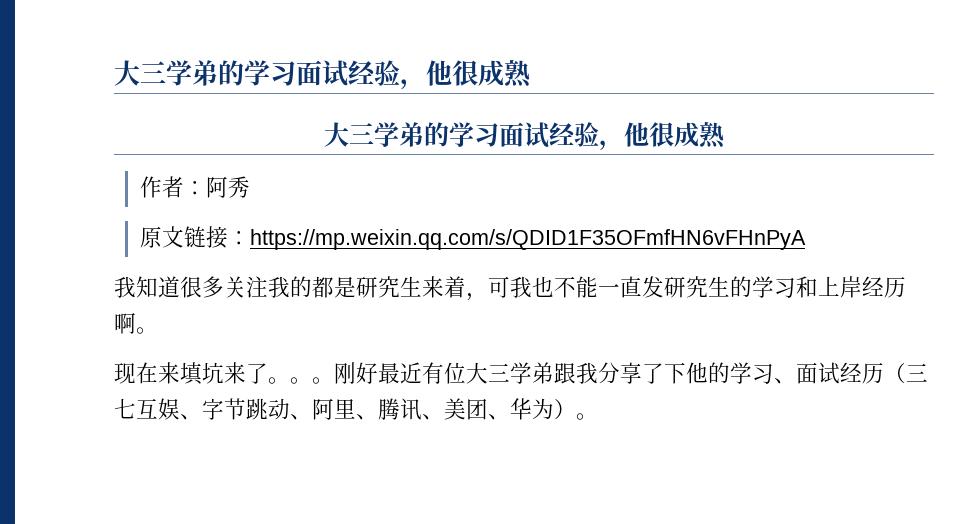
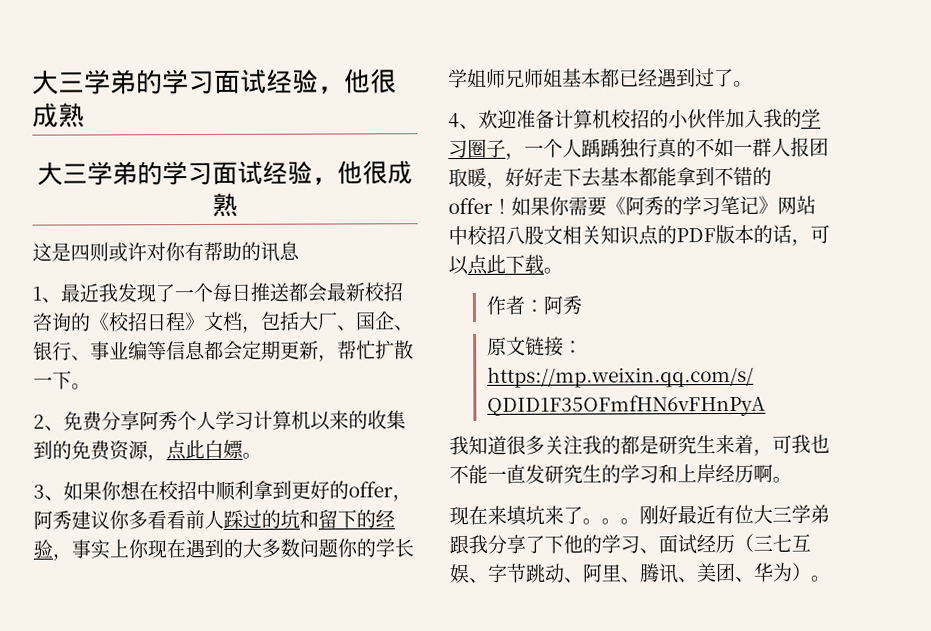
(726, 135) none -> [32,241,300,263] [32,282,403,303] [32,311,414,333] [33,340,414,362] [33,370,91,390] [33,410,406,432] [33,439,262,462] [33,480,412,502] [33,509,395,530] [33,538,414,561] [448,68,753,89] [448,108,821,130] [448,137,829,160] [448,166,772,189] [448,195,816,217] [448,224,830,246] [448,254,563,276] // 这是四则或许对你有帮助的讯息 // 1、最近我发现了一个每日推送都会最新校招咨询的《校招日程》文档，包括大厂、国企、银行、事业编等信息都会定期更新，帮忙扩散一下。 // 2、免费分享阿秀个人学习计算机以来的收集到的免费资源，点此白嫖。 // 3、如果你想在校招中顺利拿到更好的offer，阿秀建议你多看看前人踩过的坑和留下的经验，事实上你现在遇到的大多数问题你的学长学姐师兄师姐基本都已经遇到过了。 // 4、欢迎准备计算机校招的小伙伴加入我的学习圈子，一个人踽踽独行真的不如一群人报团取暖，好好走下去基本都能拿到不错的offer！如果你需要《阿秀的学习笔记》网站中校招八股文相关知识点的PDF版本的话，可以点此下载。

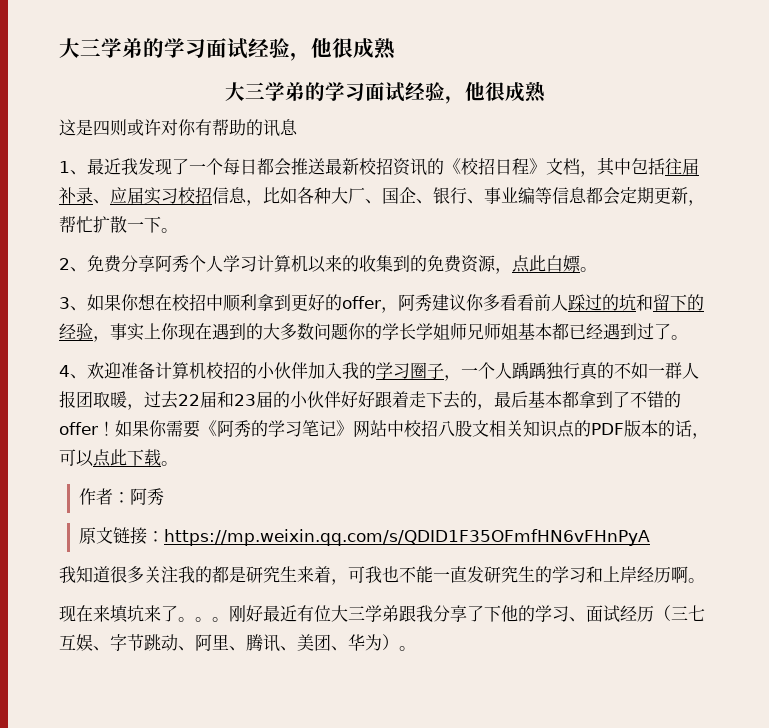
[250,282,327,303] 推送都会 -> [257,158,325,176] 都会推送
[32,312,72,332] 咨询 -> [393,158,427,176] 资讯
[260,311,300,331] 包括 -> [597,157,699,176] [59,187,331,206] 其中包括往届补录、应届实习校招信息，比如各种
[505,167,715,188] 好好走下去基本都能拿到 -> [144,391,630,410] 过去22届和23届的小伙伴好好跟着走下去的，最后基本都拿到了

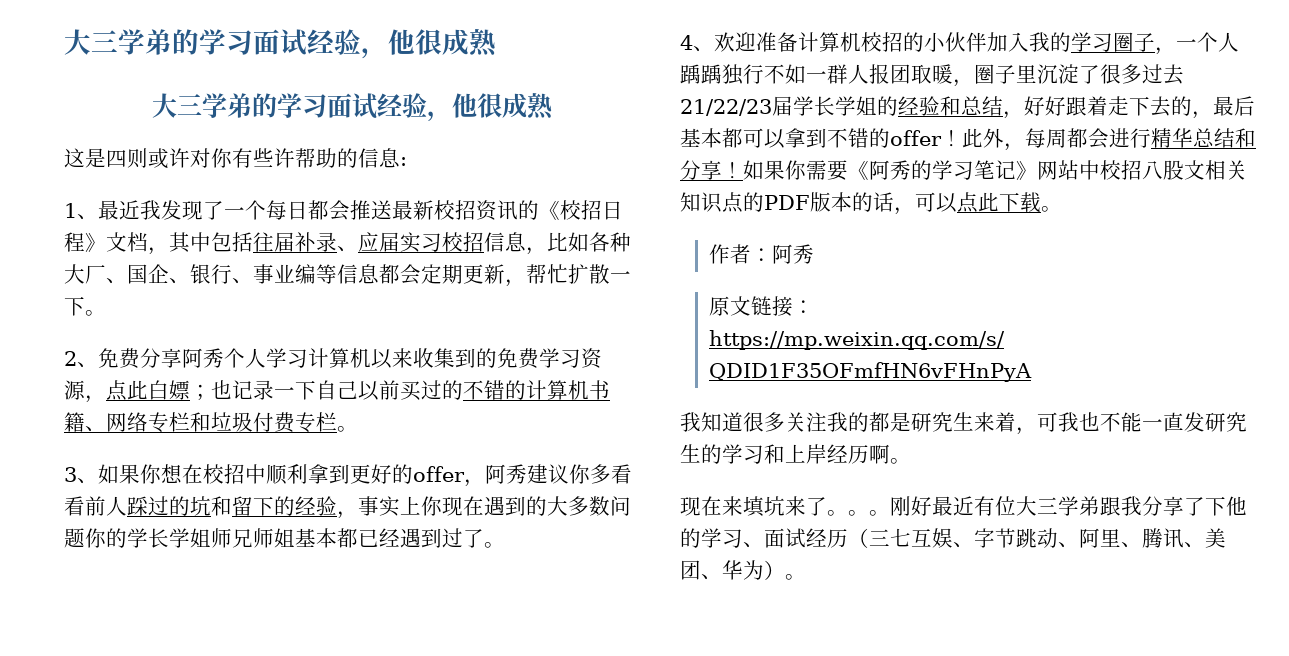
[212,119,298,137] 帮助的讯息 -> [253,148,407,168] 些许帮助的信息:
[342,255,359,272] 的 -> (413, 358) none
(462, 264) none -> [539,348,581,368] 学习
(580, 263) none -> [190,380,610,401] [64,412,337,433] ；也记录一下自己以前买过的不错的计算机书籍、网络专栏和垃圾付费专栏
[580,362,614,380] 真的 -> (764, 74) none
[144,391,341,409] 过去22届和23届的小伙伴 -> [974,64,1184,85] [680,96,1024,119] 圈子里沉淀了很多过去21/22/23届学长学姐的经验和总结，
[579,391,630,408] 拿到了 -> [743,128,827,149] 可以拿到
(115, 428) none -> [962,128,1256,151] [680,160,743,180] 此外，每周都会进行精华总结和分享！

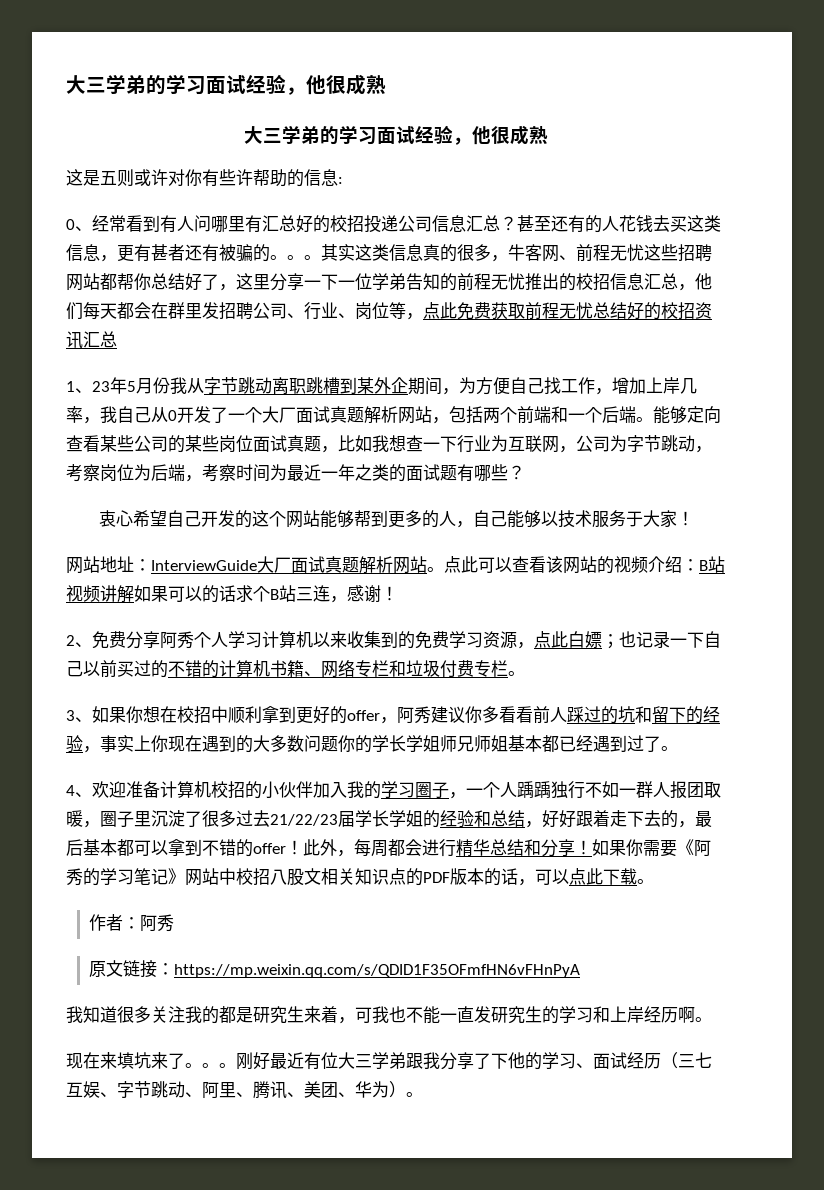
[106,150,127,167] 四 -> [100,171,117,185] 五
[64,200,623,221] [64,232,631,255] [64,264,631,287] [64,296,106,316] 1、最近我发现了一个每日都会推送最新校招资讯的《校招日程》文档，其中包括往届补录、应届实习校招信息，比如各种大厂、国企、银行、事业编等信息都会定期更新，帮忙扩散一下。 -> [66,215,721,233] [66,244,712,262] [66,273,712,291] [66,302,712,320] [66,331,117,349] [66,377,697,395] [66,406,721,424] [66,435,712,453] [66,464,525,482] [98,510,694,528] [66,556,725,574] [66,585,398,603] 0、经常看到有人问哪里有汇总好的校招投递公司信息汇总？甚至还有的人花钱去买这类信息，更有甚者还有被骗的。。。其实这类信息真的很多，牛客网、前程无忧这些招聘网站都帮你总结好了，这里分享一下一位学弟告知的前程无忧推出的校招信息汇总，他们每天都会在群里发招聘公司、行业、岗位等，点此免费获取前程无忧总结好的校招资讯汇总 // 1、23年5月份我从字节跳动离职跳槽到某外企期间，为方便自己找工作，增加上岸几率，我自己从0开发了一个大厂面试真题解析网站，包括两个前端和一个后端。能够定向查看某些公司的某些岗位面试真题，比如我想查一下行业为互联网，公司为字节跳动，考察岗位为后端，考察时间为最近一年之类的面试题有哪些？ // 衷心希望自己开发的这个网站能够帮到更多的人，自己能够以技术服务于大家！ // 网站地址：InterviewGuide大厂面试真题解析网站。点此可以查看该网站的视频介绍：B站视频讲解如果可以的话求个B站三连，感谢！

